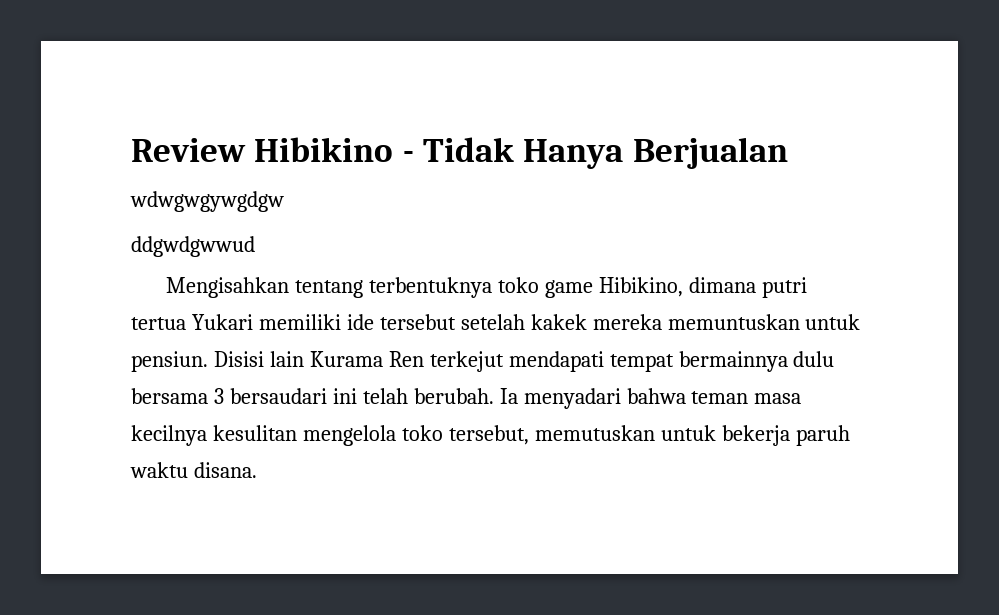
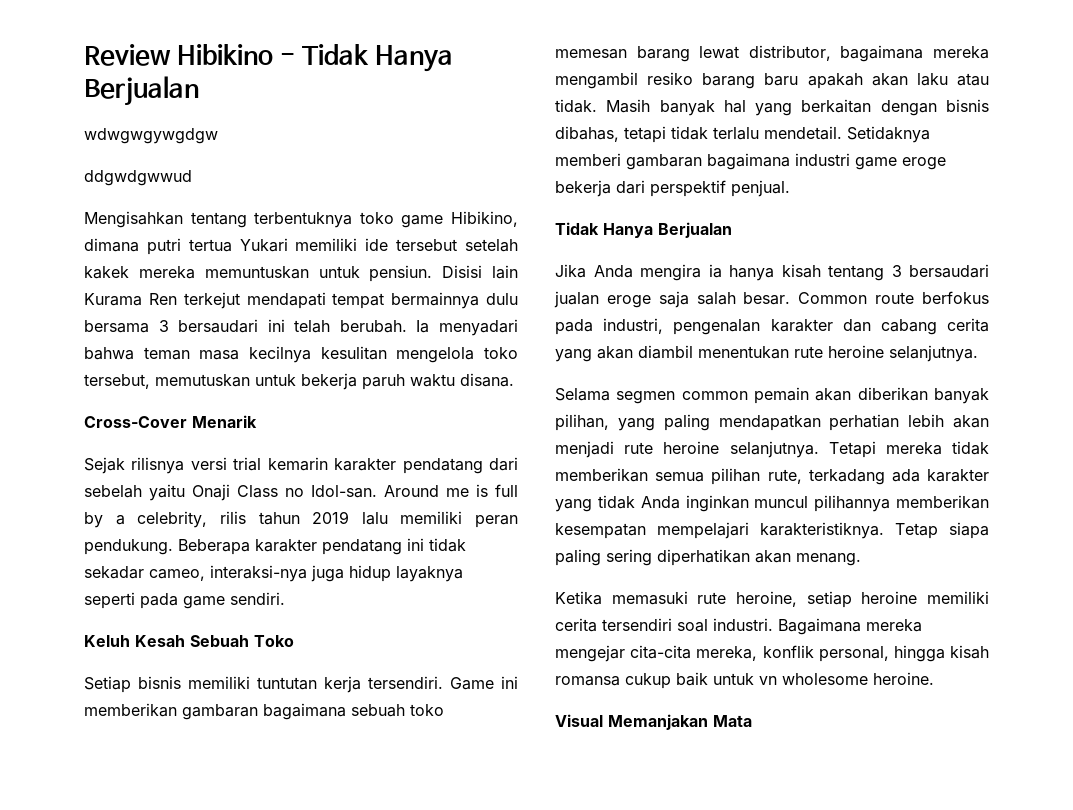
(257, 470) none -> [84,415,257,428] [84,457,518,474] [84,484,518,501] [84,511,518,528] [84,538,466,555] [84,565,463,582] [84,592,285,609] [84,635,294,647] [84,676,518,693] [84,703,444,720] [555,45,989,62] [555,72,989,89] [555,99,989,116] [555,126,930,143] [555,153,946,170] [555,180,790,197] [555,222,732,238] [555,264,989,281] [554,291,989,308] [555,318,989,335] [555,345,978,362] [555,387,989,404] [555,414,989,431] [555,441,989,458] [555,468,989,485] [555,495,989,512] [555,522,989,539] [555,549,861,566] [555,591,989,608] [555,618,922,635] [555,645,989,662] [555,672,934,689] [555,714,752,730] // Cross-Cover Menarik // Sejak rilisnya versi trial kemarin karakter pendatang dari sebelah yaitu Onaji Class no Idol-san. Around me is full by a celebrity, rilis tahun 2019 lalu memiliki peran pendukung. Beberapa karakter pendatang ini tidak sekadar cameo, interaksi-nya juga hidup layaknya seperti pada game sendiri. // Keluh Kesah Sebuah Toko // Setiap bisnis memiliki tuntutan kerja tersendiri. Game ini memberikan gambaran bagaimana sebuah toko memesan barang lewat distributor, bagaimana mereka mengambil resiko barang baru apakah akan laku atau tidak. Masih banyak hal yang berkaitan dengan bisnis dibahas, tetapi tidak terlalu mendetail. Setidaknya memberi gambaran bagaimana industri game eroge bekerja dari perspektif penjual. // Tidak Hanya Berjualan // Jika Anda mengira ia hanya kisah tentang 3 bersaudari jualan eroge saja salah besar. Common route berfokus pada industri, pengenalan karakter dan cabang cerita yang akan diambil menentukan rute heroine selanjutnya. // Selama segmen common pemain akan diberikan banyak pilihan, yang paling mendapatkan perhatian lebih akan menjadi rute heroine selanjutnya. Tetapi mereka tidak memberikan semua pilihan rute, terkadang ada karakter yang tidak Anda inginkan muncul pilihannya memberikan kesempatan mempelajari karakteristiknya. Tetap siapa paling sering diperhatikan akan menang. // Ketika memasuki rute heroine, setiap heroine memiliki cerita tersendiri soal industri. Bagaimana mereka mengejar cita-cita mereka, konflik personal, hingga kisah romansa cukup baik untuk vn wholesome heroine. // Visual Memanjakan Mata

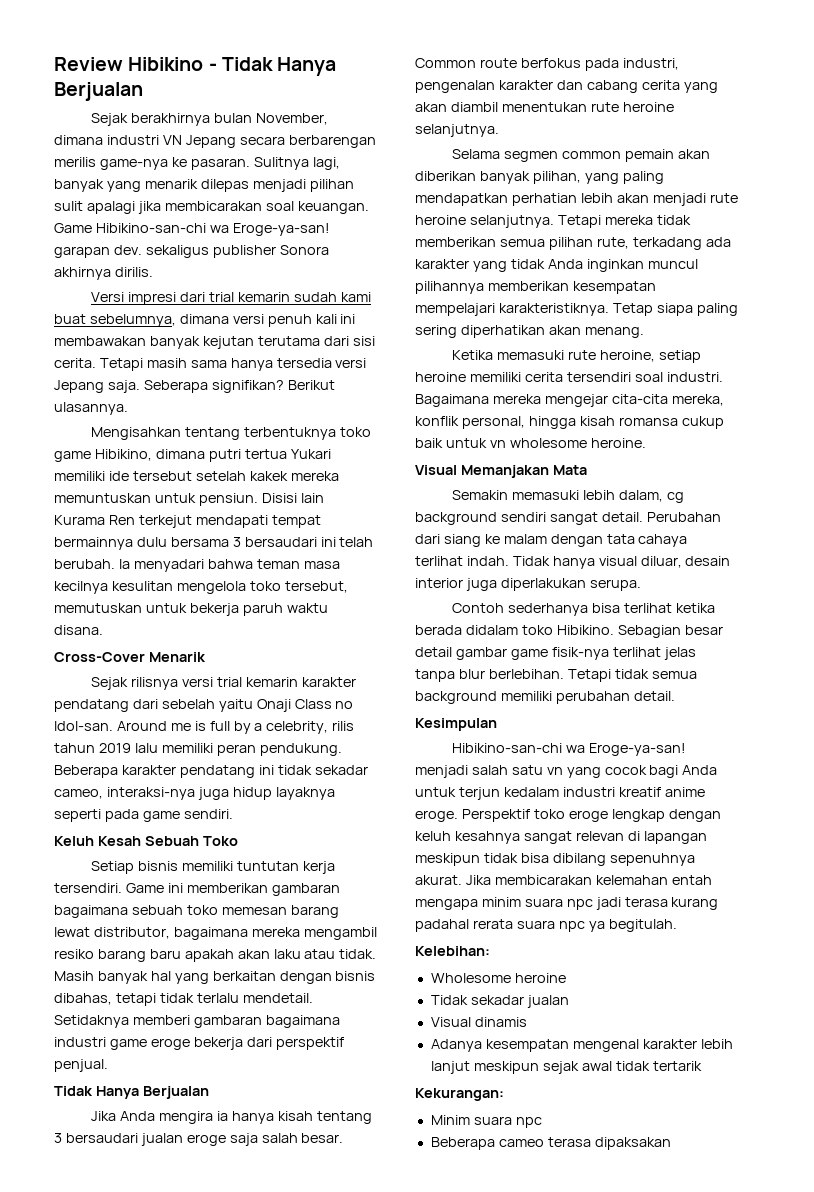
[84,128,218,144] [84,170,192,186] wdwgwgywgdgw // ddgwdgwwud -> [91,113,328,126] [54,135,376,148] [54,157,340,170] [54,179,354,192] [54,201,369,214] [54,223,330,236] [54,245,329,258] [54,267,153,280] [91,292,371,305] [54,314,356,327] [54,336,375,349] [54,358,367,371] [54,380,335,393] [54,402,128,415] Sejak berakhirnya bulan November, dimana industri VN Jepang secara berbarengan merilis game-nya ke pasaran. Sulitnya lagi, banyak yang menarik dilepas menjadi pilihan sulit apalagi jika membicarakan soal keuangan. Game Hibikino-san-chi wa Eroge-ya-san! garapan dev. sekaligus publisher Sonora akhirnya dirilis. // Versi impresi dari trial kemarin sudah kami buat sebelumnya, dimana versi penuh kali ini membawakan banyak kejutan terutama dari sisi cerita. Tetapi masih sama hanya tersedia versi Jepang saja. Seberapa signifikan? Berikut ulasannya.
(752, 721) none -> [452,490,684,503] [415,512,721,525] [415,534,688,547] [415,556,731,569] [415,578,641,591] [452,603,715,616] [415,625,723,638] [415,647,696,660] [415,669,697,682] [415,691,675,704] [415,718,497,731] [452,743,687,756] [415,765,718,778] [415,787,705,800] [415,809,721,822] [415,831,707,844] [415,853,695,866] [415,875,712,885] [415,897,719,910] [415,919,677,932] [415,946,490,956] [430,973,566,983] [430,995,569,1008] [430,1017,527,1027] [430,1039,733,1052] [430,1061,702,1074] [415,1088,504,1101] [430,1115,542,1128] [430,1137,671,1150] // Semakin memasuki lebih dalam, cg background sendiri sangat detail. Perubahan dari siang ke malam dengan tata cahaya terlihat indah. Tidak hanya visual diluar, desain interior juga diperlakukan serupa. // Contoh sederhanya bisa terlihat ketika berada didalam toko Hibikino. Sebagian besar detail gambar game fisik-nya terlihat jelas tanpa blur berlebihan. Tetapi tidak semua background memiliki perubahan detail. // Kesimpulan // Hibikino-san-chi wa Eroge-ya-san! menjadi salah satu vn yang cocok bagi Anda untuk terjun kedalam industri kreatif anime eroge. Perspektif toko eroge lengkap dengan keluh kesahnya sangat relevan di lapangan meskipun tidak bisa dibilang sepenuhnya akurat. Jika membicarakan kelemahan entah mengapa minim suara npc jadi terasa kurang padahal rerata suara npc ya begitulah. // Kelebihan: // Wholesome heroine // Tidak sekadar jualan // Visual dinamis // Adanya kesempatan mengenal karakter lebih lanjut meskipun sejak awal tidak tertarik // Kekurangan: // Minim suara npc // Beberapa cameo terasa dipaksakan

